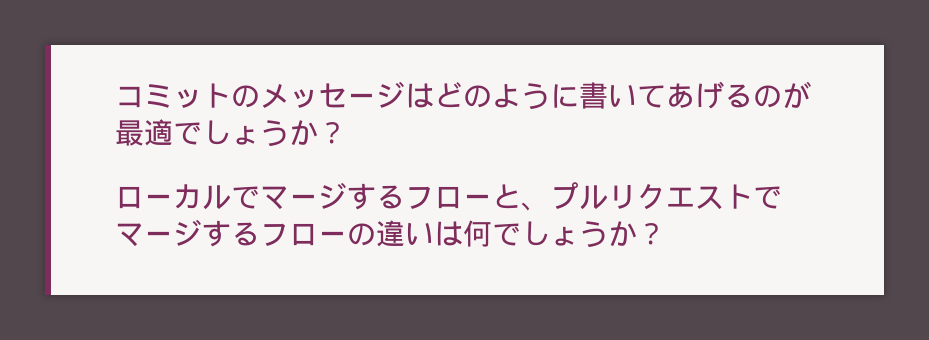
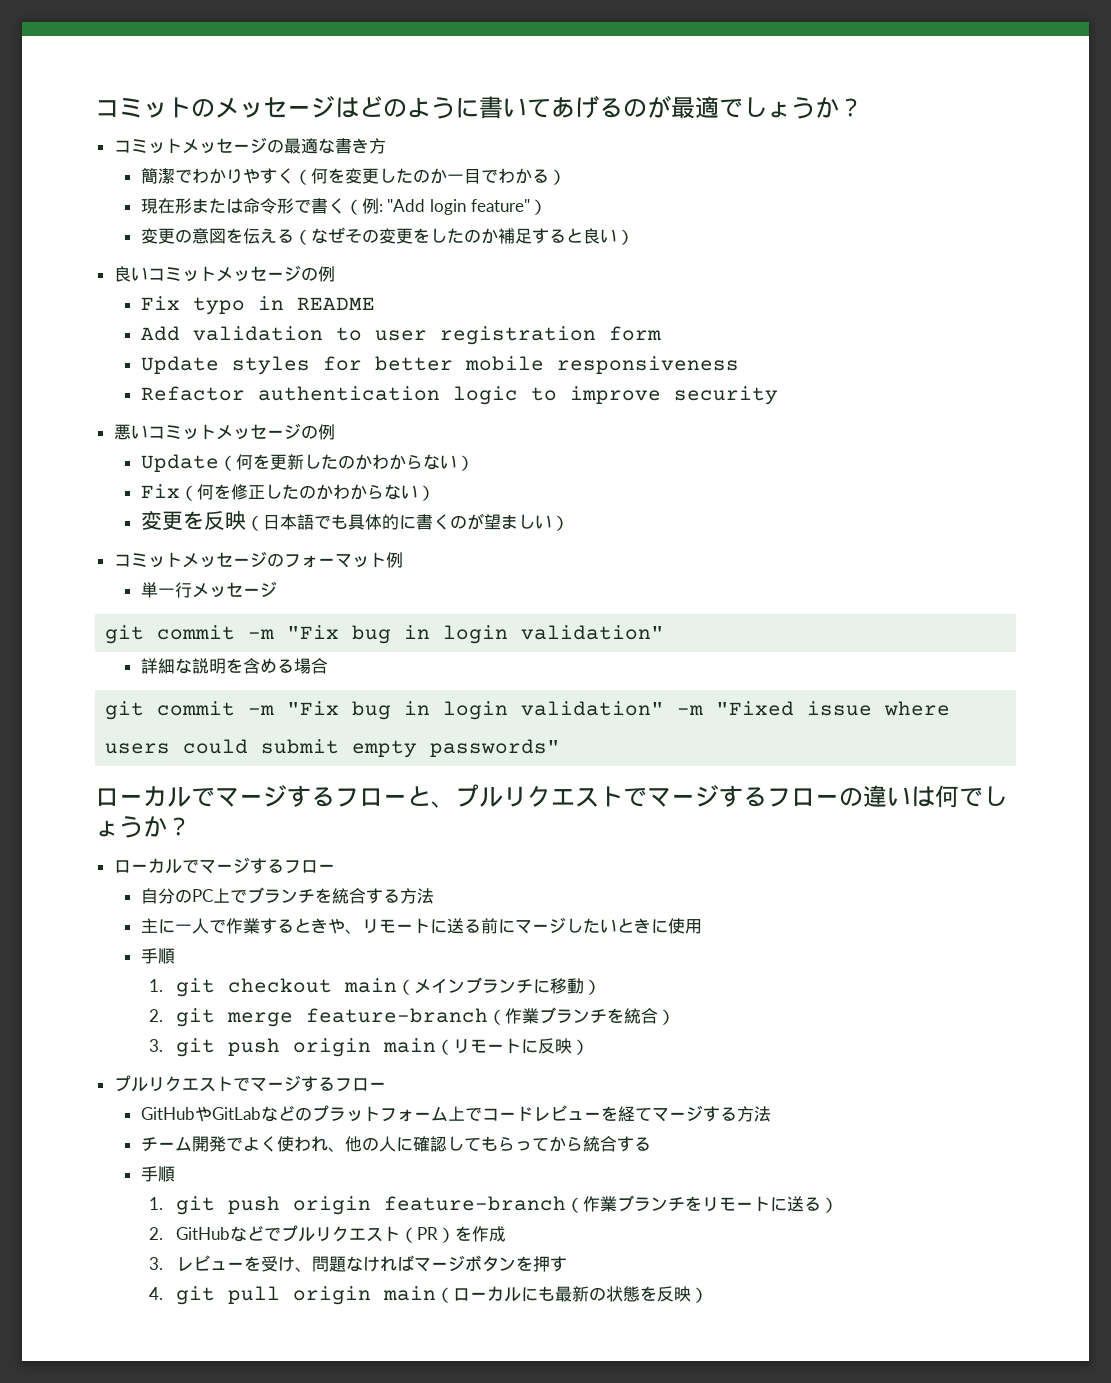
(347, 133) none -> [113,137,386,154] [140,168,566,185] [140,198,547,215] [140,227,634,245] [113,265,335,282] [140,296,375,315] [140,326,661,345] [140,356,739,375] [140,386,778,405] [113,423,335,440] [140,454,474,472] [140,484,435,501] [140,511,569,531] [113,551,403,568] [140,581,277,598] [105,625,665,644] [140,658,328,674] [105,701,951,720] [105,739,561,758] // コミットメッセージの最適な書き方 // 簡潔でわかりやすく（何を変更したのか一目でわかる） // 現在形または命令形で書く（例: "Add login feature"） // 変更の意図を伝える（なぜその変更をしたのか補足すると良い） // 良いコミットメッセージの例 // Fix typo in README // Add validation to user registration form // Update styles for better mobile responsiveness // Refactor authentication logic to improve security // 悪いコミットメッセージの例 // Update（何を更新したのかわからない） // Fix（何を修正したのかわからない） // 変更を反映（日本語でも具体的に書くのが望ましい） // コミットメッセージのフォーマット例 // 単一行メッセージ // git commit -m "Fix bug in login validation" // 詳細な説明を含める場合 // git commit -m "Fix bug in login validation" -m "Fixed issue where users could submit empty passwords"
(666, 234) none -> [113,857,335,874] [140,887,434,904] [140,917,702,934] [140,948,175,964] [149,977,602,997] [149,1007,676,1027] [149,1038,590,1057] [113,1075,386,1092] [140,1105,771,1122] [140,1136,651,1152] [140,1166,175,1182] [149,1195,839,1215] [149,1225,507,1243] [149,1255,568,1272] [149,1286,709,1305] // ローカルでマージするフロー // 自分のPC上でブランチを統合する方法 // 主に一人で作業するときや、リモートに送る前にマージしたいときに使用 // 手順 // 1. git checkout main（メインブランチに移動） // 2. git merge feature-branch（作業ブランチを統合） // 3. git push origin main（リモートに反映） // プルリクエストでマージするフロー // GitHubやGitLabなどのプラットフォーム上でコードレビューを経てマージする方法 // チーム開発でよく使われ、他の人に確認してもらってから統合する // 手順 // 1. git push origin feature-branch（作業ブランチをリモートに送る） // 2. GitHubなどでプルリクエスト（PR）を作成 // 3.レビューを受け、問題なければマージボタンを押す // 4. git pull origin main（ローカルにも最新の状態を反映）

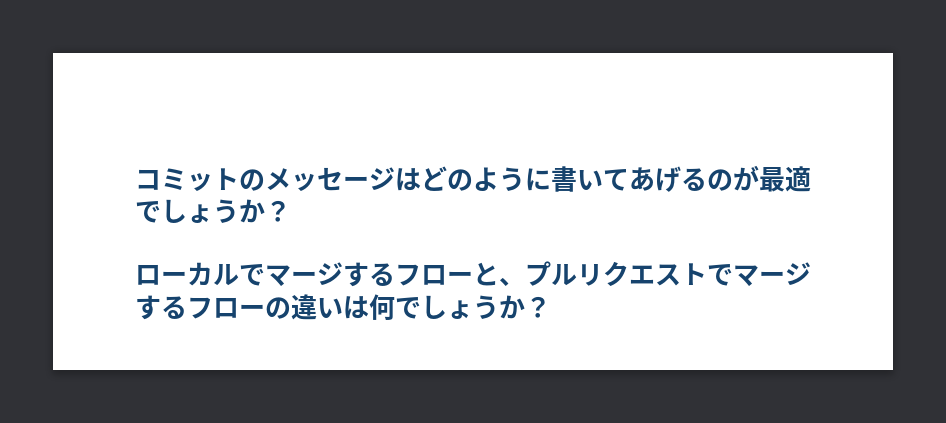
[113,137,386,154] [140,168,566,185] [140,198,547,215] [140,227,634,245] [113,265,335,282] [140,296,375,315] [140,326,661,345] [140,356,739,375] [140,386,778,405] [113,423,335,440] [140,454,474,472] [140,484,435,501] [140,511,569,531] [113,551,403,568] [140,581,277,598] [105,625,665,644] [140,658,328,674] [105,701,951,720] [105,739,561,758] // コミットメッセージの最適な書き方 // 簡潔でわかりやすく（何を変更したのか一目でわかる） // 現在形または命令形で書く（例: "Add login feature"） // 変更の意図を伝える（なぜその変更をしたのか補足すると良い） // 良いコミットメッセージの例 // Fix typo in README // Add validation to user registration form // Update styles for better mobile responsiveness // Refactor authentication logic to improve security // 悪いコミットメッセージの例 // Update（何を更新したのかわからない） // Fix（何を修正したのかわからない） // 変更を反映（日本語でも具体的に書くのが望ましい） // コミットメッセージのフォーマット例 // 単一行メッセージ // git commit -m "Fix bug in login validation" // 詳細な説明を含める場合 // git commit -m "Fix bug in login validation" -m "Fixed issue where users could submit empty passwords" -> (291, 211) none
[113,857,335,874] [140,887,434,904] [140,917,702,934] [140,948,175,964] [149,977,602,997] [149,1007,676,1027] [149,1038,590,1057] [113,1075,386,1092] [140,1105,771,1122] [140,1136,651,1152] [140,1166,175,1182] [149,1195,839,1215] [149,1225,507,1243] [149,1255,568,1272] [149,1286,709,1305] // ローカルでマージするフロー // 自分のPC上でブランチを統合する方法 // 主に一人で作業するときや、リモートに送る前にマージしたいときに使用 // 手順 // 1. git checkout main（メインブランチに移動） // 2. git merge feature-branch（作業ブランチを統合） // 3. git push origin main（リモートに反映） // プルリクエストでマージするフロー // GitHubやGitLabなどのプラットフォーム上でコードレビューを経てマージする方法 // チーム開発でよく使われ、他の人に確認してもらってから統合する // 手順 // 1. git push origin feature-branch（作業ブランチをリモートに送る） // 2. GitHubなどでプルリクエスト（PR）を作成 // 3.レビューを受け、問題なければマージボタンを押す // 4. git pull origin main（ローカルにも最新の状態を反映） -> (551, 307) none

